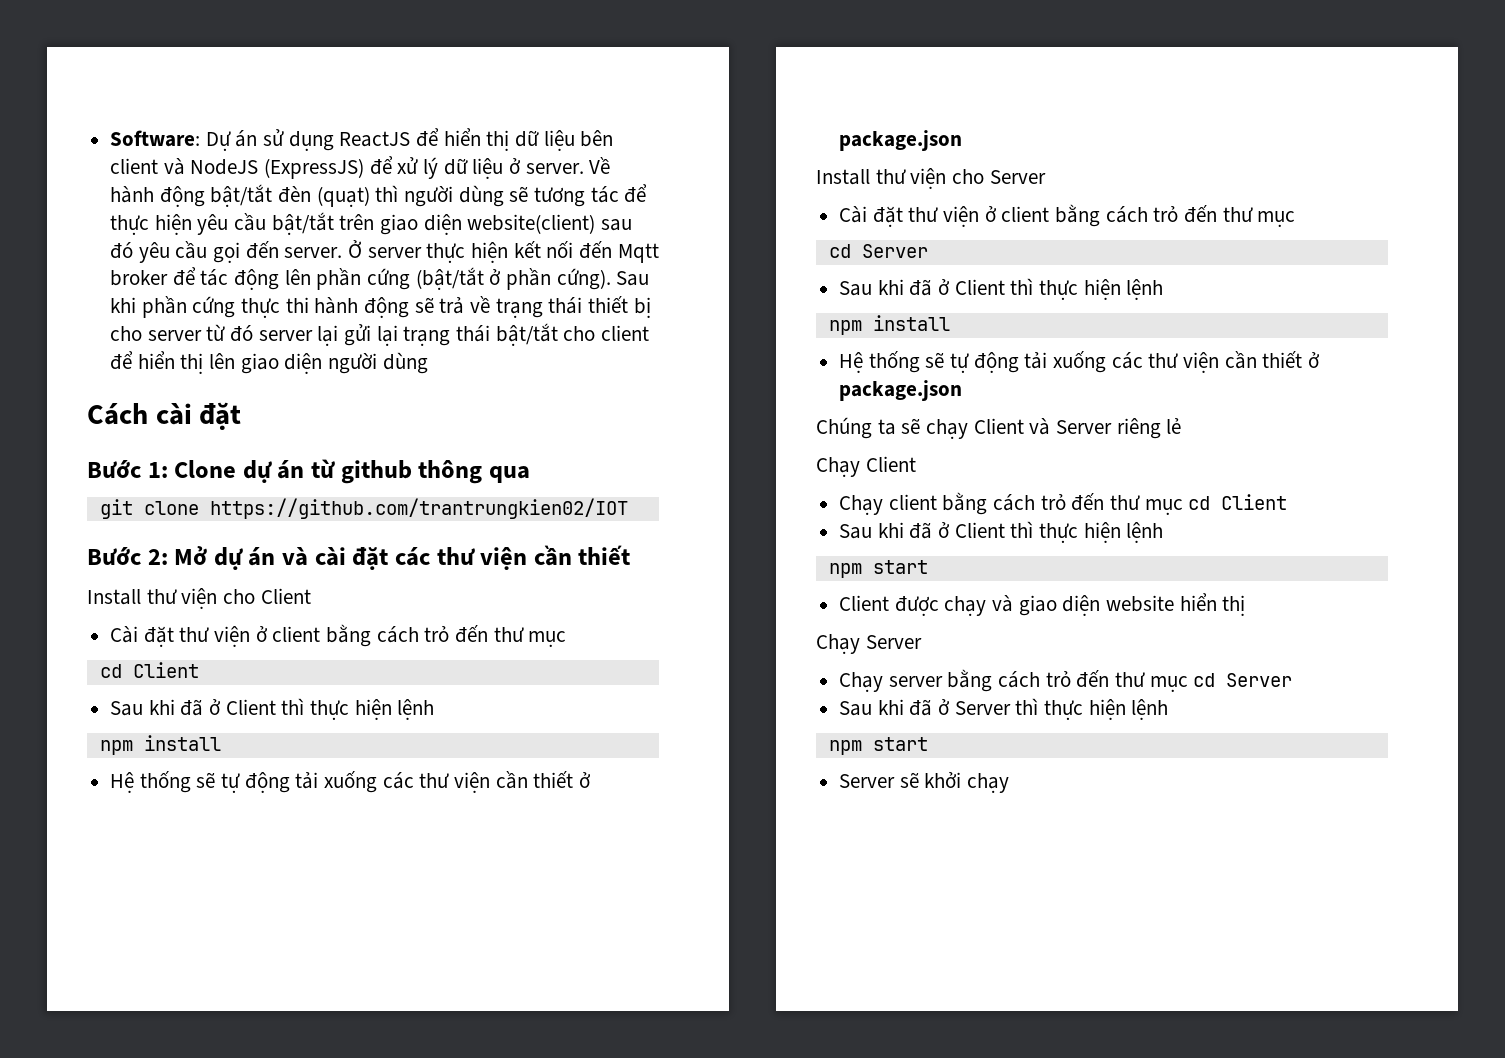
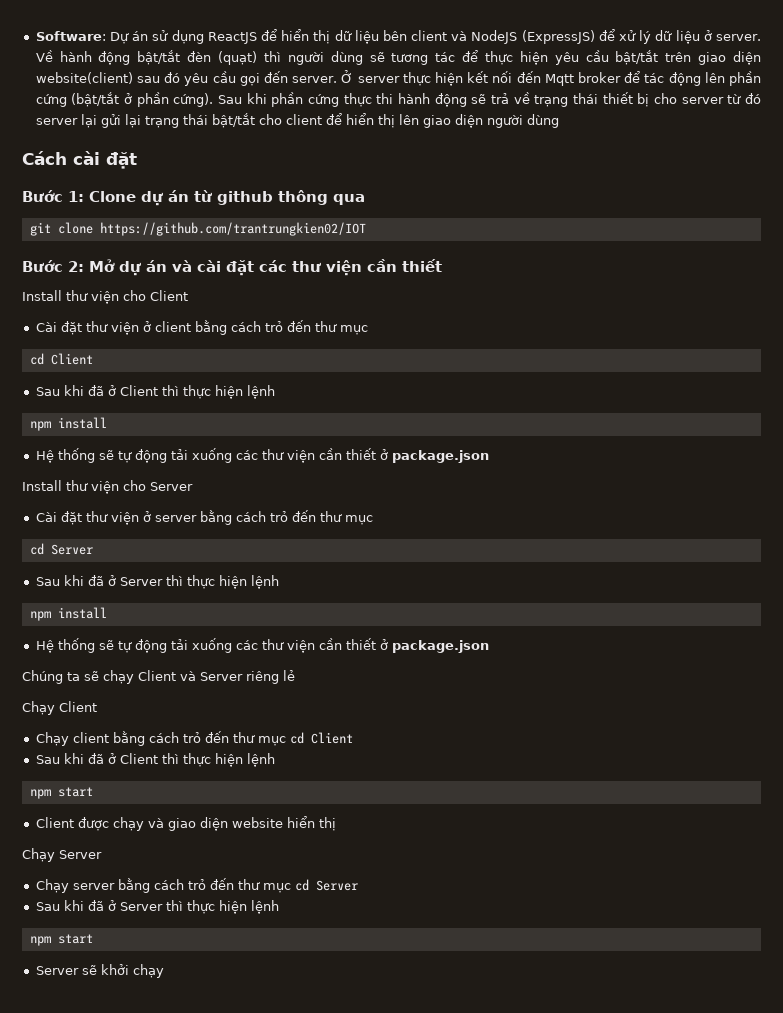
[1001,206,1050,222] client -> [154,515,197,522] server
[954,279,1005,295] Client -> [119,577,163,586] Server

